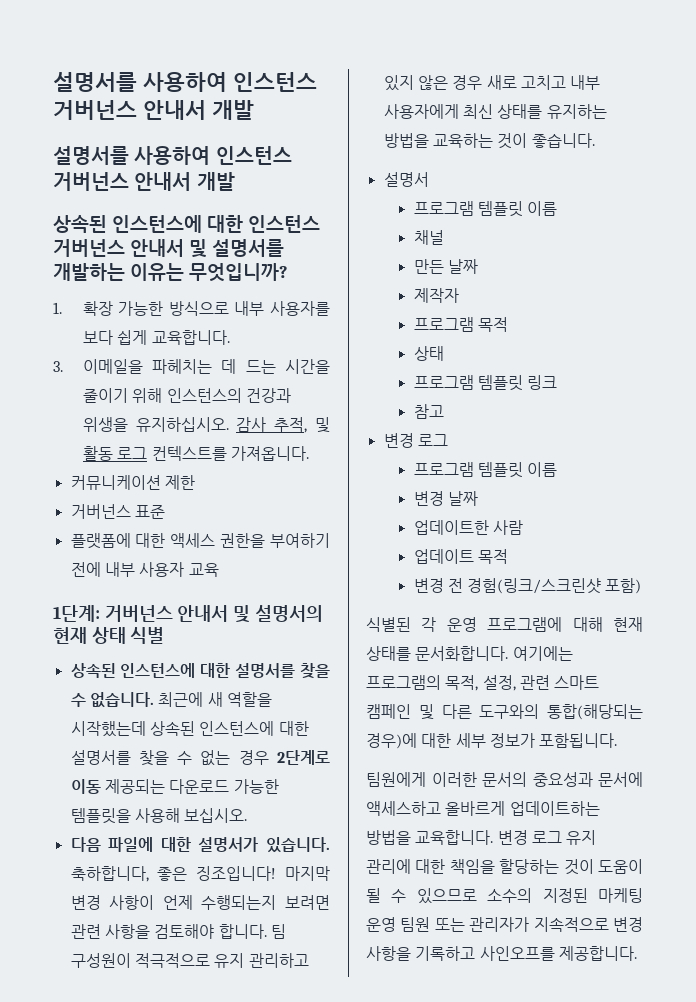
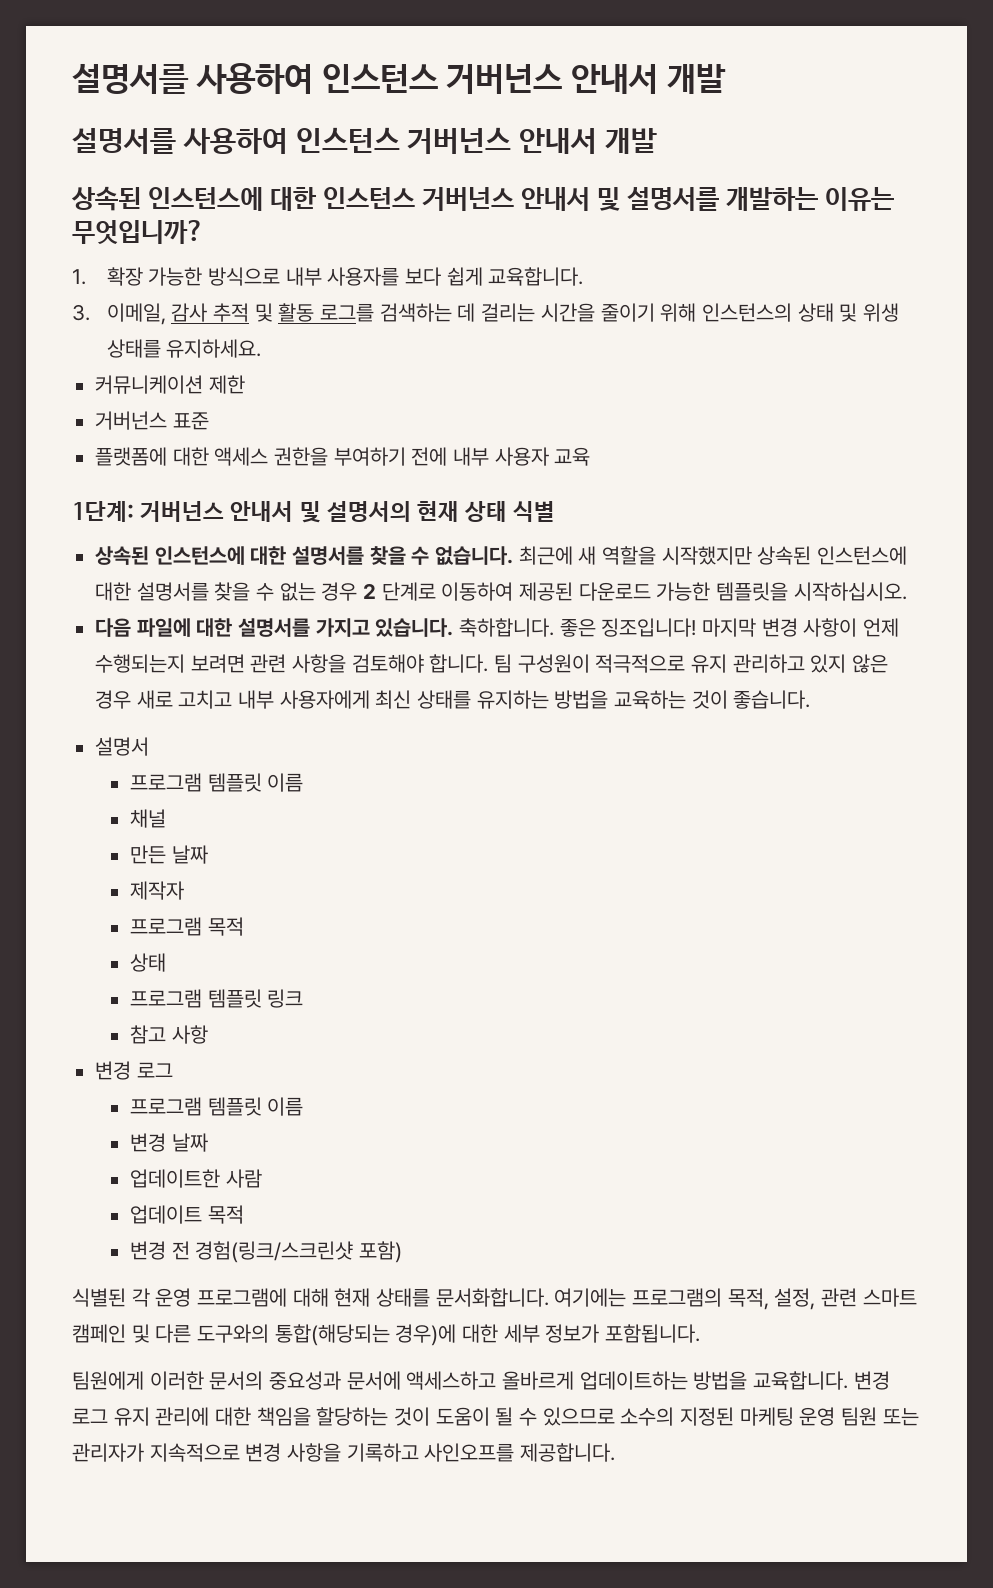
[82,359,330,374] [82,388,291,403] [82,417,330,433] [82,446,309,461] 이메일을 파헤치는 데 드는 시간을 줄이기 위해 인스턴스의 건강과 위생을 유지하십시오. 감사 추적, 및 활동 로그 컨텍스트를 가져옵니다. -> [106,303,899,325] [106,339,262,358] 이메일, 감사 추적 및 활동 로그를 검색하는 데 걸리는 시간을 줄이기 위해 인스턴스의 상태 및 위생 상태를 유지하세요.
[70,721,146,737] 시작했는데 -> [661,546,752,565] 시작했지만
[277,750,330,765] [70,779,165,794] 2단계로 이동 제공되는 -> [363,582,574,601] 2 단계로 이동하여 제공된
[134,808,248,823] 사용해 보십시오. -> [793,582,907,601] 시작하십시오.
[198,837,330,853] [70,866,149,882] 설명서가 있습니다. 축하합니다, -> [238,618,555,637] 설명서를 가지고 있습니다. 축하합니다.
(444, 411) none -> [171,1025,208,1044] 사항

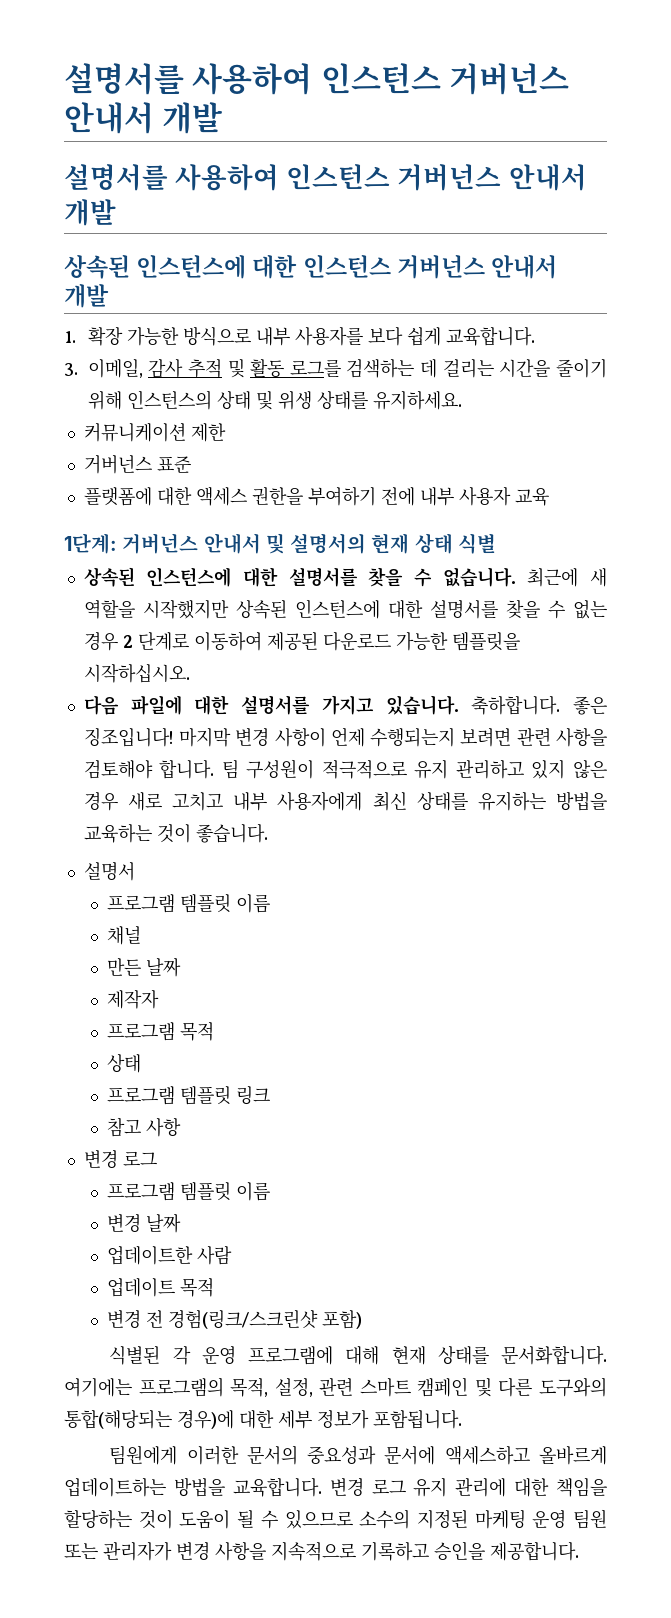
[597,187,895,211] [72,220,204,244] 및 설명서를 개발하는 이유는 무엇입니까? -> [64,284,109,308] 개발
[149,1443,240,1462] 지속적으로 -> (172, 1551) none
[346,1443,515,1462] 기록하고 사인오프를 -> [271,1541,485,1561] 지속적으로 기록하고 승인을

